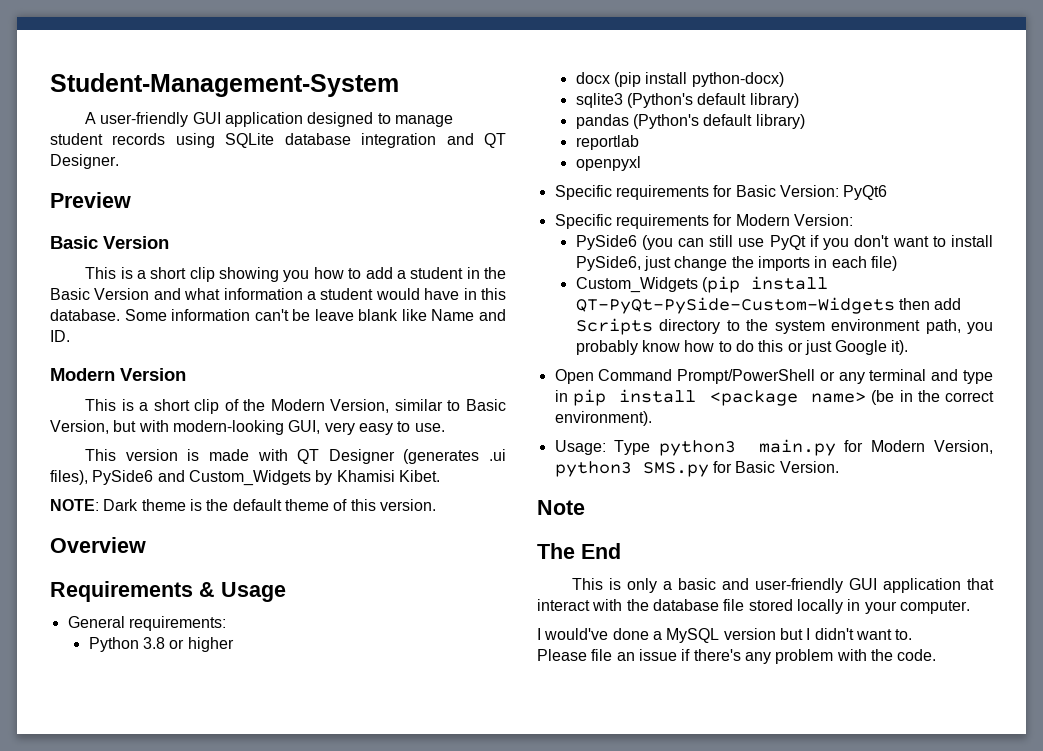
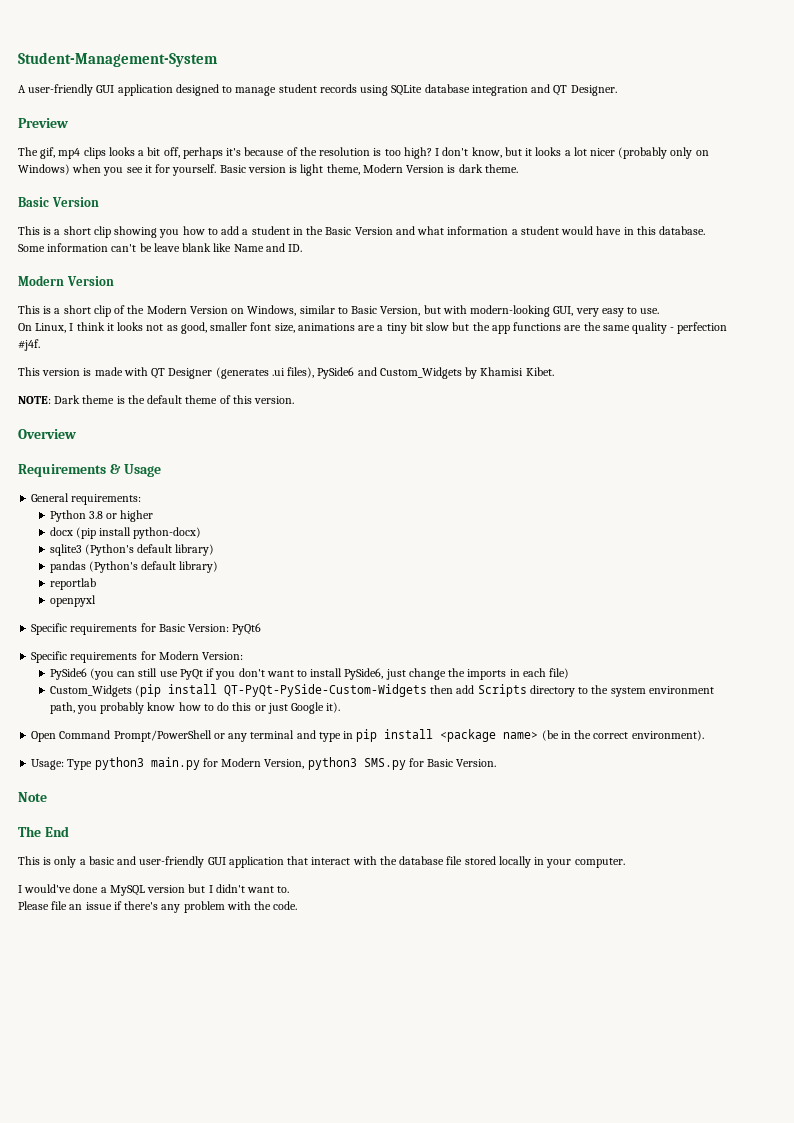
(131, 200) none -> [18,147,709,159] [18,164,518,176] // The gif, mp4 clips looks a bit off, perhaps it's because of the resolution is too high? I don't know, but it looks a lot nicer (probably only on Windows) when you see it for yourself. Basic version is light theme, Modern Version is dark theme.
[330,399,390,413] Version, -> [189,305,297,316] Version on Windows,
(445, 427) none -> [18,322,728,334] [18,339,40,351] // On Linux, I think it looks not as good, smaller font size, animations are a tiny bit slow but the app functions are the same quality - perfection #j4f.

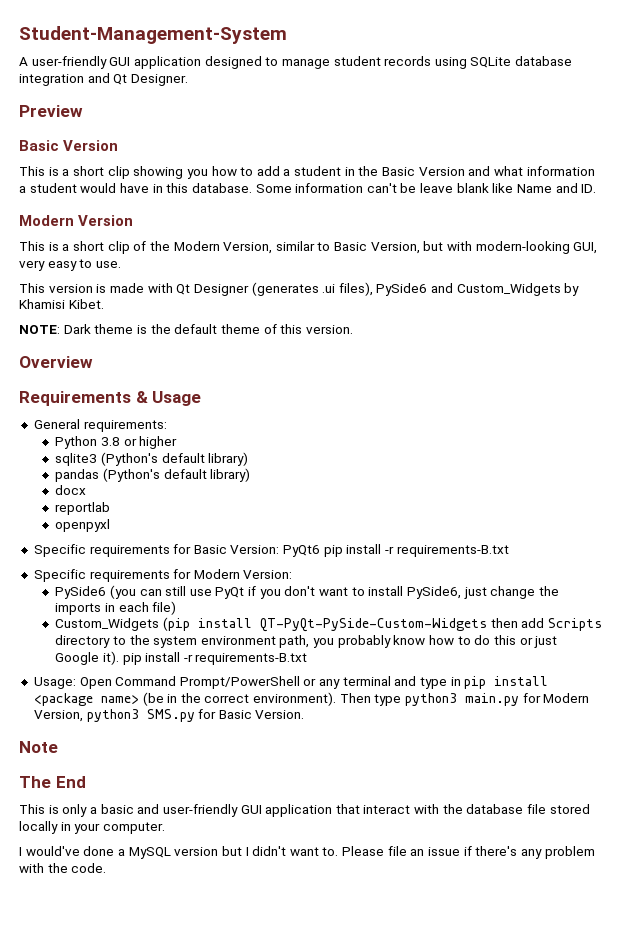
[553,85,568,96] QT -> [113,74,128,85] Qt
[18,147,709,159] [18,164,518,176] // The gif, mp4 clips looks a bit off, perhaps it's because of the resolution is too high? I don't know, but it looks a lot nicer (probably only on Windows) when you see it for yourself. Basic version is light theme, Modern Version is dark theme. -> (83, 111) none
[189,305,297,316] Version on Windows, -> [223,242,273,254] Version,
[18,322,728,334] [18,339,40,351] // On Linux, I think it looks not as good, smaller font size, animations are a tiny bit slow but the app functions are the same quality - perfection #j4f. -> (121, 264) none
[151,368,166,379] QT -> [176,284,191,295] Qt
[49,527,202,539] // docx (pip install python-docx) -> (178, 442) none
(219, 567) none -> [55,485,87,495] // docx
(262, 629) none -> [323,544,509,557] pip install -r requirements-B.txt
(341, 707) // -> [122,652,308,665] [33,677,76,689] pip install -r requirements-B.txt // Usage:
[31,759,93,770] // Usage: Type -> [339,693,402,706] Then type
(290, 889) // -> (339, 851) none

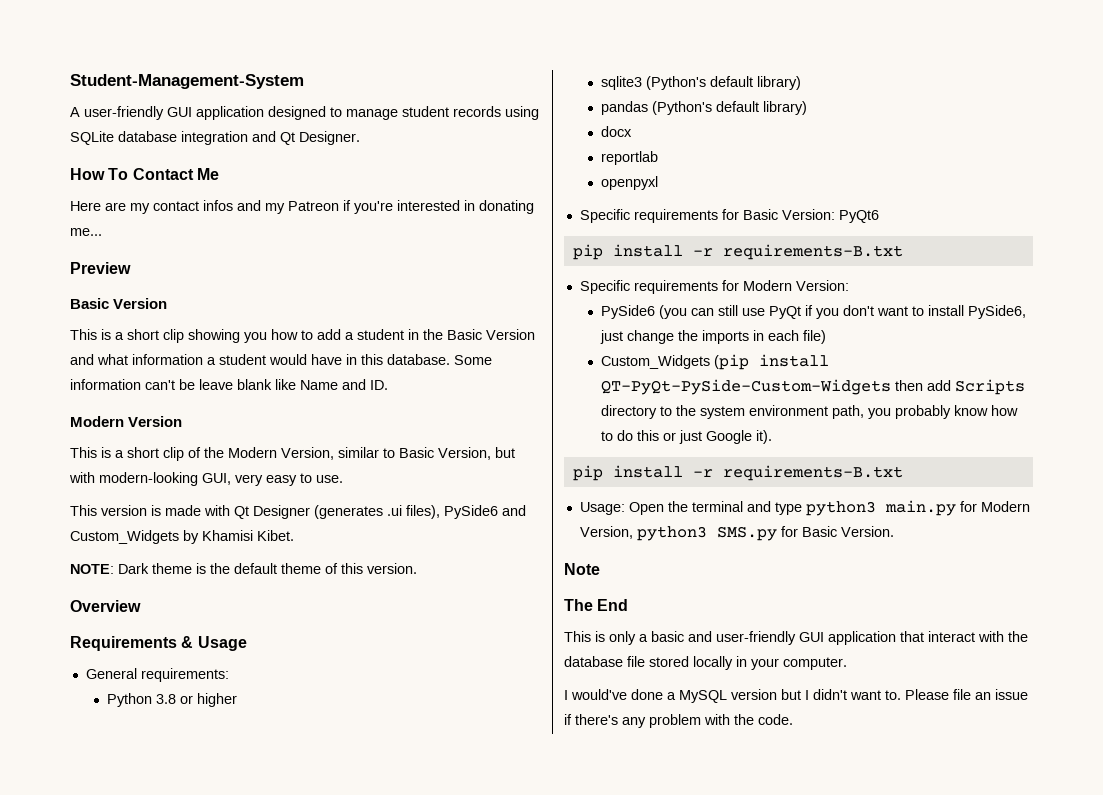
(188, 80) none -> [70,168,219,180] [70,200,534,214] [70,228,102,236] // How To Contact Me // Here are my contact infos and my Patreon if you're interested in donating me...
(321, 551) none -> (879, 216) //
(119, 658) none -> (773, 437) //
[115,676,549,689] [33,692,371,706] Command Prompt/PowerShell or any terminal and type in pip install <package name> (be in the correct environment). Then -> [667,501,771,512] the terminal and

